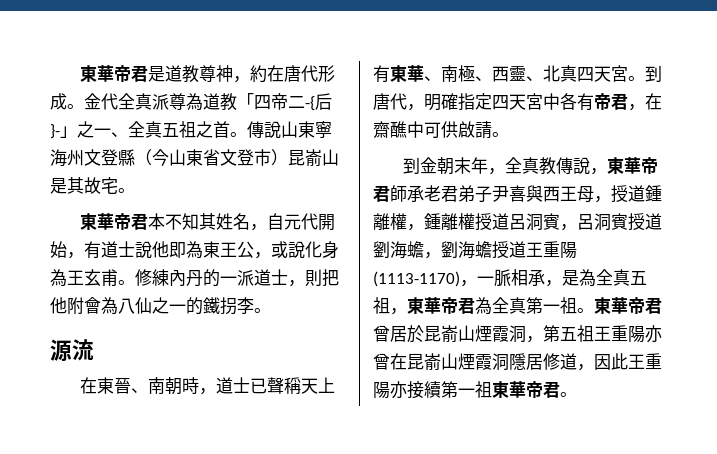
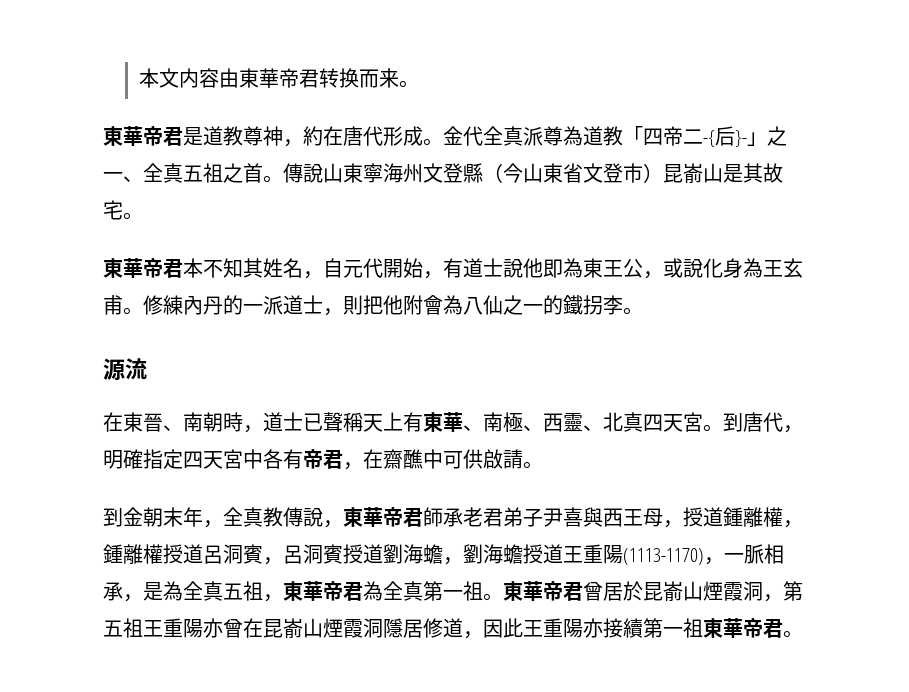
(80, 73) none -> [139,68,420,88] 本文内容由東華帝君转换而来。 //

